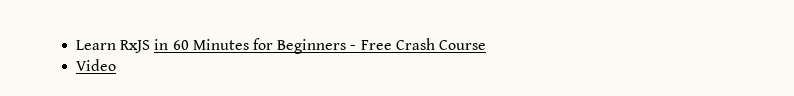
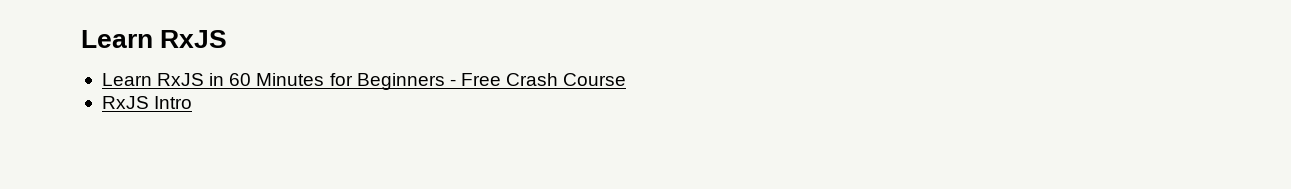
[76,40,151,53] Learn RxJS -> [81,30,228,48] [101,73,205,86] Learn RxJS // Learn RxJS
[76,59,117,71] Video -> [101,96,193,109] RxJS Intro

